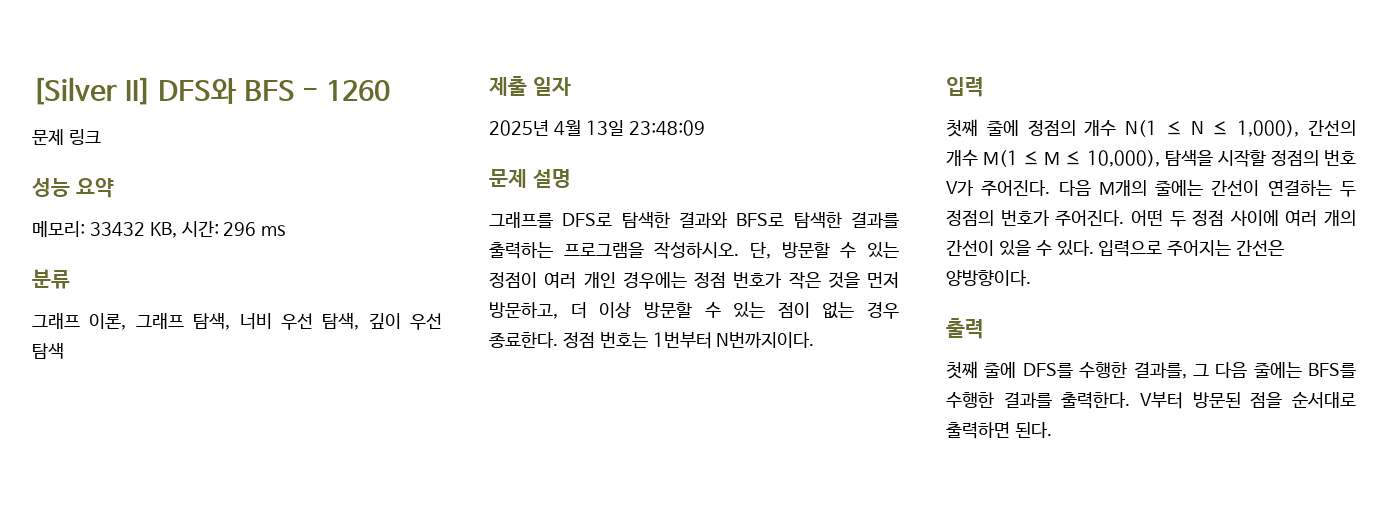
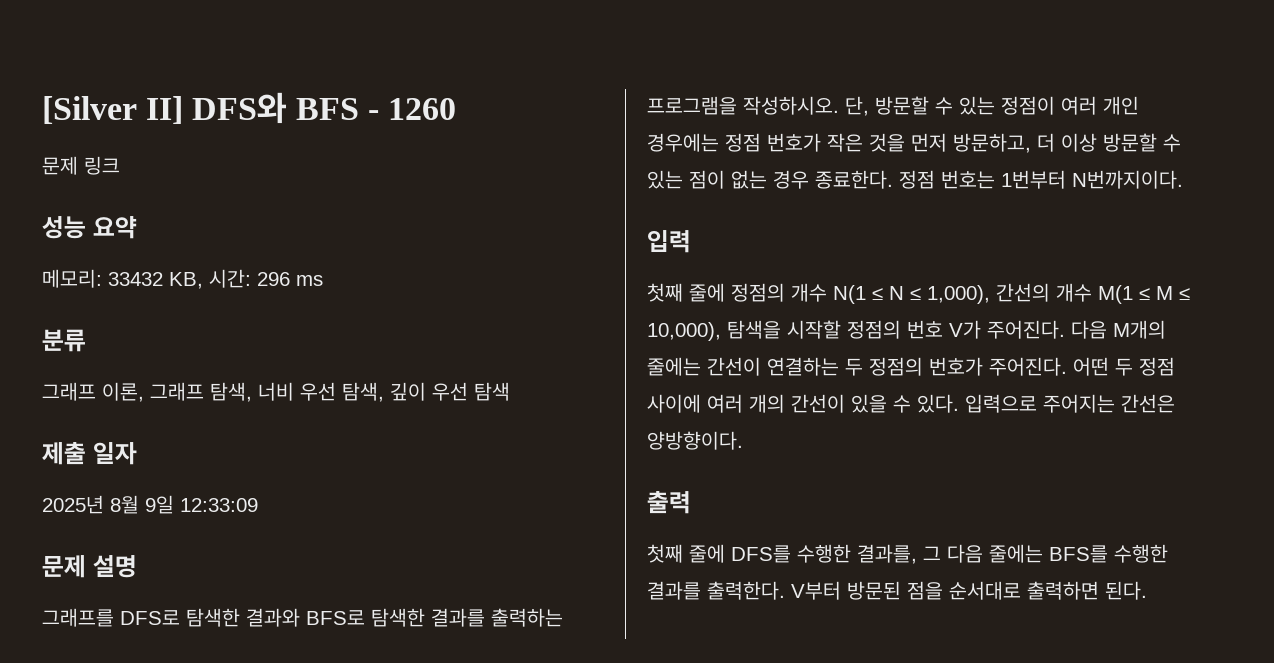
[553,120,705,136] 4월 13일 23:48:09 -> [110,495,258,514] 8월 9일 12:33:09

